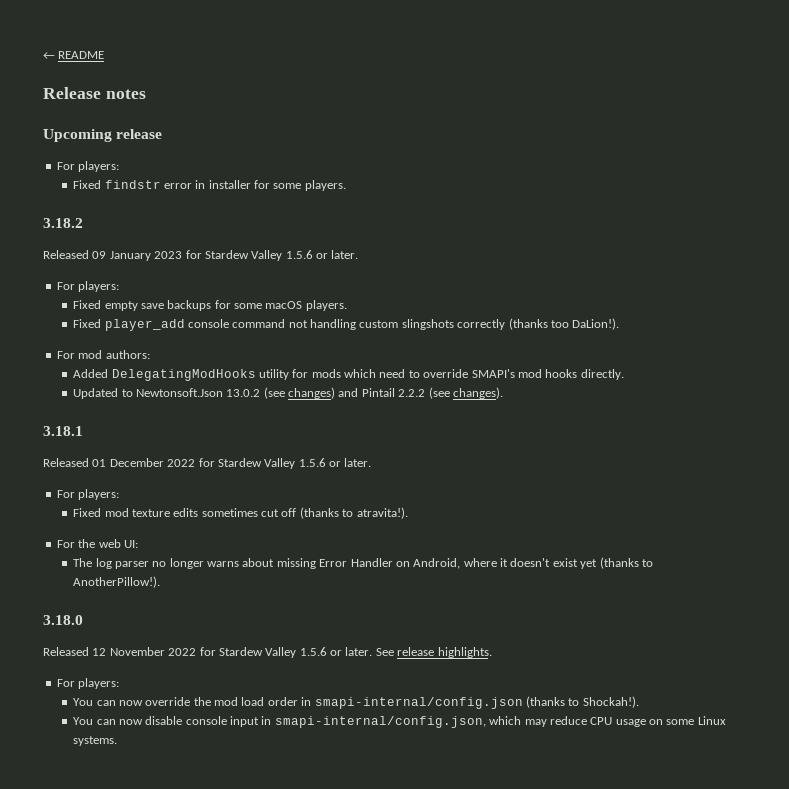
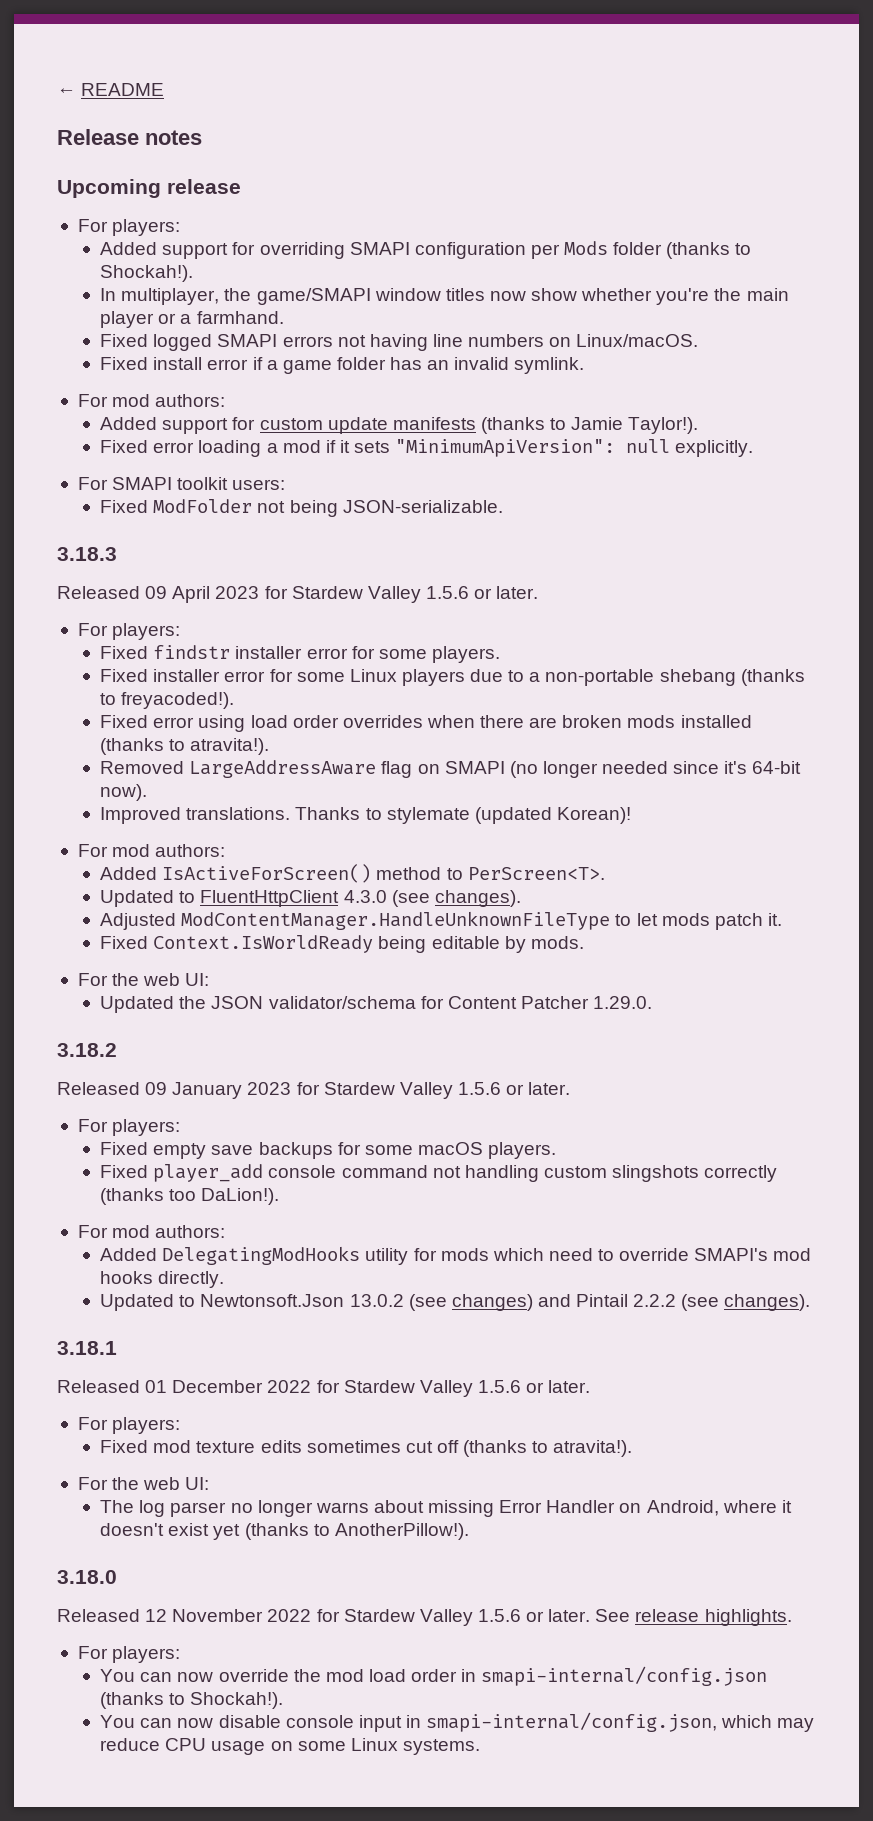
(120, 166) none -> [100,241,752,259] [100,265,194,282] [100,288,789,305] [100,311,284,328] [100,334,699,351] [100,357,585,374] [77,394,226,407] [100,417,699,434] [100,439,754,457] [77,477,286,490] [100,499,503,517] [57,547,117,561] [57,586,539,603] [77,623,181,640] // Added support for overriding SMAPI configuration per Mods folder (thanks to Shockah!). // In multiplayer, the game/SMAPI window titles now show whether you're the main player or a farmhand. // Fixed logged SMAPI errors not having line numbers on Linux/macOS. // Fixed install error if a game folder has an invalid symlink. // For mod authors: // Added support for custom update manifests (thanks to Jamie Taylor!). // Fixed error loading a mod if it sets "MinimumApiVersion": null explicitly. // For SMAPI toolkit users: // Fixed ModFolder not being JSON-serializable. // 3.18.3 // Released 09 April 2023 for Stardew Valley 1.5.6 or later. // For players:
[163,180,251,189] error in installer -> [235,646,348,659] installer error
(346, 185) none -> [100,669,805,686] [100,692,235,709] [100,715,752,732] [100,738,270,755] [100,760,802,778] [100,784,148,801] [100,807,631,824] [77,844,226,857] [100,864,605,883] [100,890,521,907] [100,911,782,930] [100,935,584,953] [77,973,210,986] [100,996,653,1013] // Fixed installer error for some Linux players due to a non-portable shebang (thanks to freyacoded!). // Fixed error using load order overrides when there are broken mods installed (thanks to atravita!). // Removed LargeAddressAware flag on SMAPI (no longer needed since it's 64-bit now). // Improved translations. Thanks to stylemate (updated Korean)! // For mod authors: // Added IsActiveForScreen() method to PerScreen<T>. // Updated to FluentHttpClient 4.3.0 (see changes). // Adjusted ModContentManager.HandleUnknownFileType to let mods patch it. // Fixed Context.IsWorldReady being editable by mods. // For the web UI: // Updated the JSON validator/schema for Content Patcher 1.29.0.

